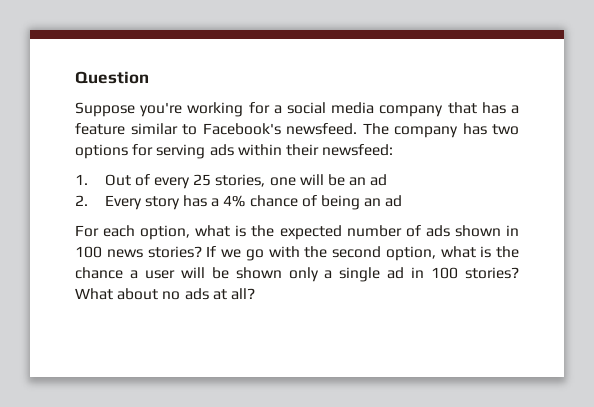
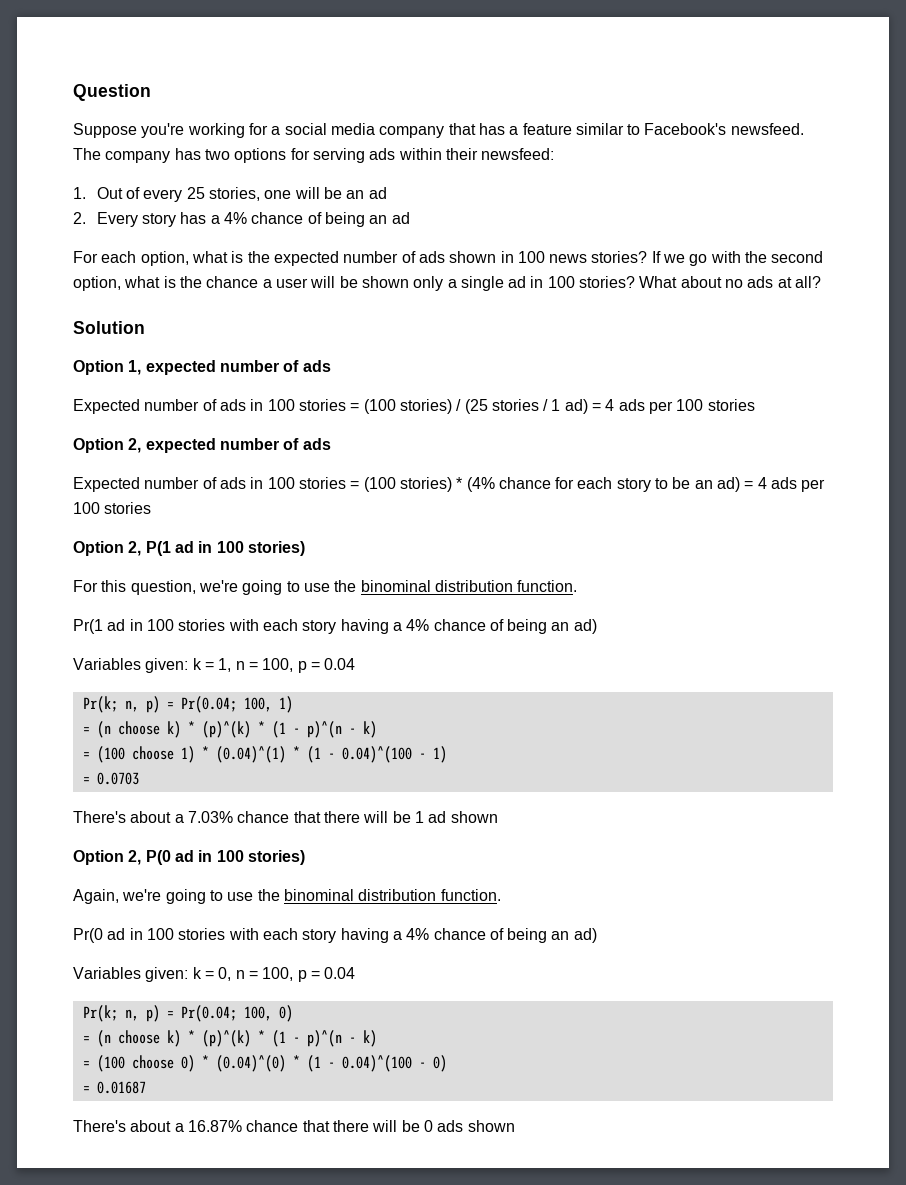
(255, 294) none -> [73,321,145,334] [73,360,331,375] [73,399,755,414] [73,438,331,453] [73,477,826,492] [73,502,152,514] [73,541,305,556] [73,580,578,595] [73,619,597,634] [73,658,356,673] [82,696,293,713] [82,721,377,738] [82,746,447,763] [82,772,139,785] [73,811,498,823] [73,850,305,865] [73,889,501,904] [73,928,597,943] [73,967,356,982] [82,1005,293,1022] [82,1030,377,1047] [82,1055,447,1072] [82,1081,146,1094] [73,1120,515,1132] // Solution // Option 1, expected number of ads // Expected number of ads in 100 stories = (100 stories) / (25 stories / 1 ad) = 4 ads per 100 stories // Option 2, expected number of ads // Expected number of ads in 100 stories = (100 stories) * (4% chance for each story to be an ad) = 4 ads per 100 stories // Option 2, P(1 ad in 100 stories) // For this question, we're going to use the binominal distribution function. // Pr(1 ad in 100 stories with each story having a 4% chance of being an ad) // Variables given: k = 1, n = 100, p = 0.04 // Pr(k; n, p) = Pr(0.04; 100, 1) // = (n choose k) * (p)^(k) * (1 - p)^(n - k) // = (100 choose 1) * (0.04)^(1) * (1 - 0.04)^(100 - 1) // = 0.0703 // There's about a 7.03% chance that there will be 1 ad shown // Option 2, P(0 ad in 100 stories) // Again, we're going to use the binominal distribution function. // Pr(0 ad in 100 stories with each story having a 4% chance of being an ad) // Variables given: k = 0, n = 100, p = 0.04 // Pr(k; n, p) = Pr(0.04; 100, 0) // = (n choose k) * (p)^(k) * (1 - p)^(n - k) // = (100 choose 0) * (0.04)^(0) * (1 - 0.04)^(100 - 0) // = 0.01687 // There's about a 16.87% chance that there will be 0 ads shown

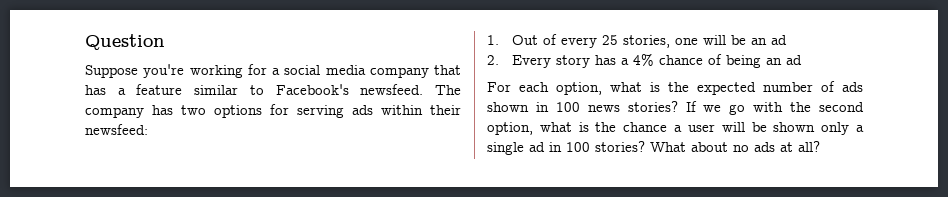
[73,321,145,334] [73,360,331,375] [73,399,755,414] [73,438,331,453] [73,477,826,492] [73,502,152,514] [73,541,305,556] [73,580,578,595] [73,619,597,634] [73,658,356,673] [82,696,293,713] [82,721,377,738] [82,746,447,763] [82,772,139,785] [73,811,498,823] [73,850,305,865] [73,889,501,904] [73,928,597,943] [73,967,356,982] [82,1005,293,1022] [82,1030,377,1047] [82,1055,447,1072] [82,1081,146,1094] [73,1120,515,1132] // Solution // Option 1, expected number of ads // Expected number of ads in 100 stories = (100 stories) / (25 stories / 1 ad) = 4 ads per 100 stories // Option 2, expected number of ads // Expected number of ads in 100 stories = (100 stories) * (4% chance for each story to be an ad) = 4 ads per 100 stories // Option 2, P(1 ad in 100 stories) // For this question, we're going to use the binominal distribution function. // Pr(1 ad in 100 stories with each story having a 4% chance of being an ad) // Variables given: k = 1, n = 100, p = 0.04 // Pr(k; n, p) = Pr(0.04; 100, 1) // = (n choose k) * (p)^(k) * (1 - p)^(n - k) // = (100 choose 1) * (0.04)^(1) * (1 - 0.04)^(100 - 1) // = 0.0703 // There's about a 7.03% chance that there will be 1 ad shown // Option 2, P(0 ad in 100 stories) // Again, we're going to use the binominal distribution function. // Pr(0 ad in 100 stories with each story having a 4% chance of being an ad) // Variables given: k = 0, n = 100, p = 0.04 // Pr(k; n, p) = Pr(0.04; 100, 0) // = (n choose k) * (p)^(k) * (1 - p)^(n - k) // = (100 choose 0) * (0.04)^(0) * (1 - 0.04)^(100 - 0) // = 0.01687 // There's about a 16.87% chance that there will be 0 ads shown -> (820, 146) none

